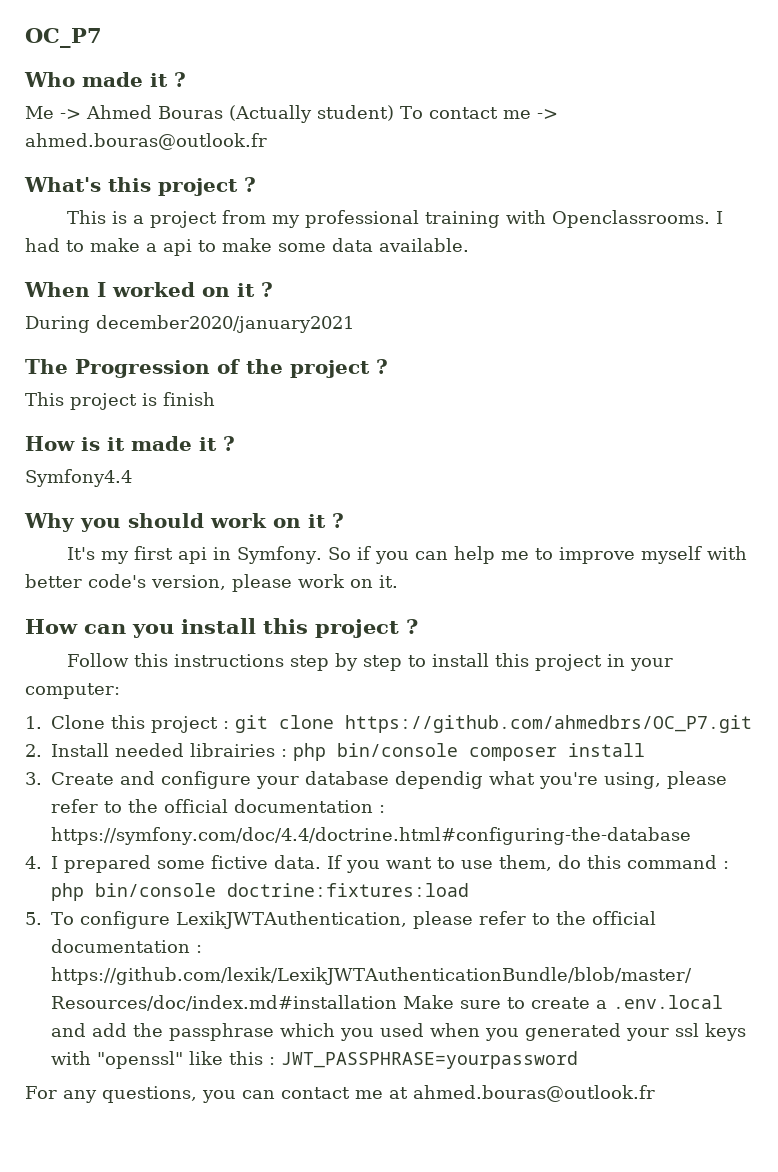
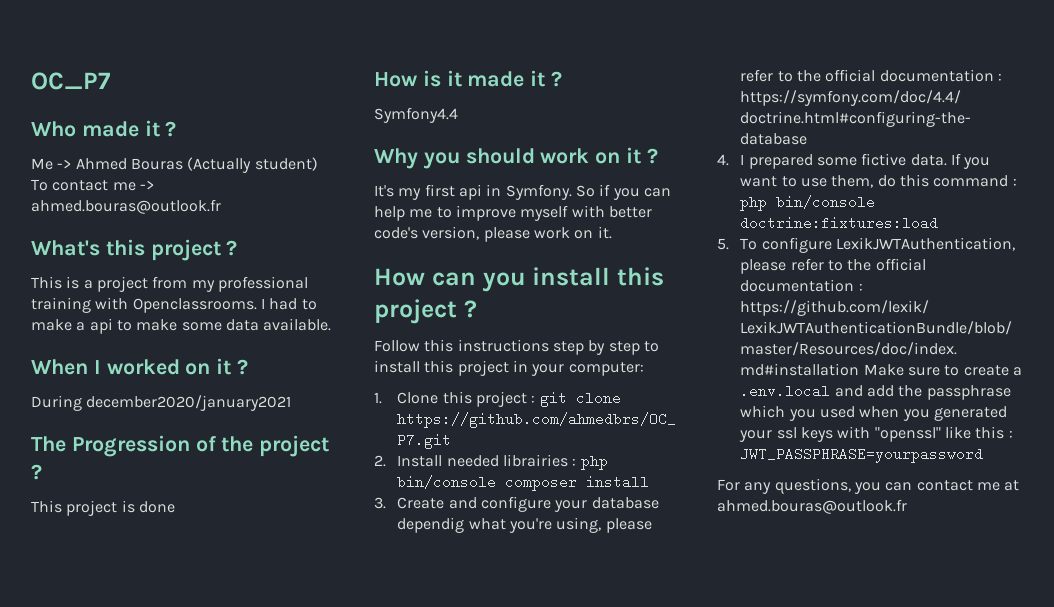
[163,392,215,406] finish -> [138,501,175,513] done

